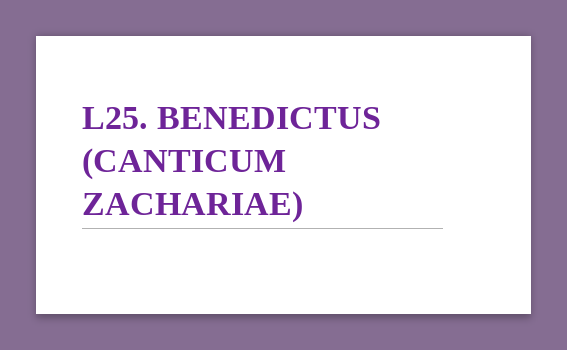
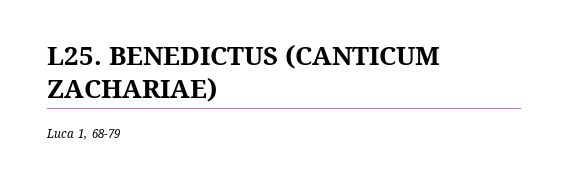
(303, 207) none -> [46,129,120,140] // Luca 1, 68-79

